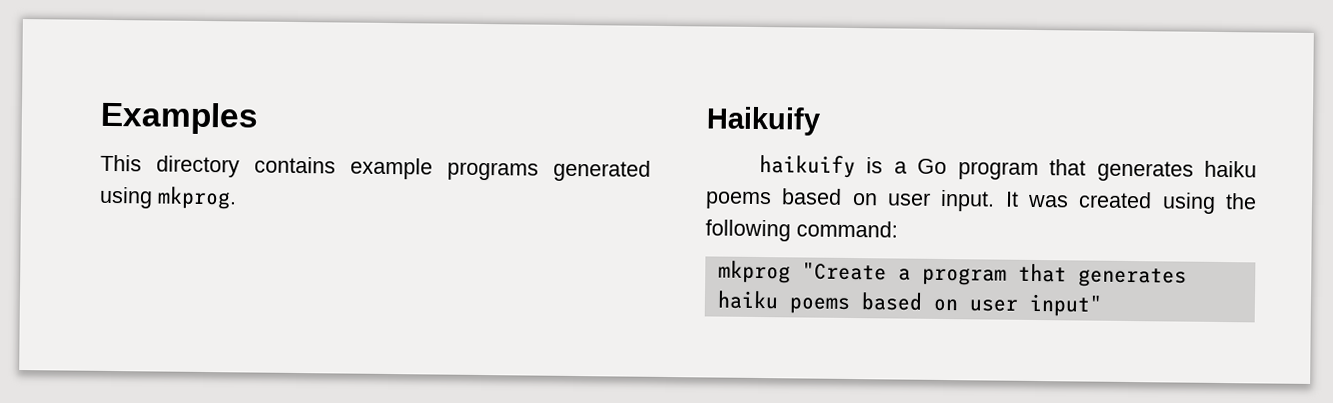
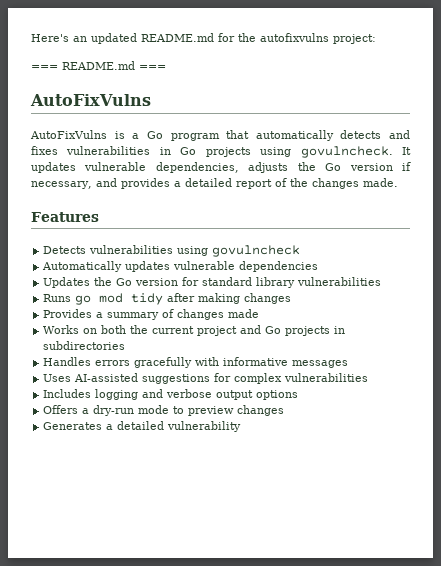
[100,101,259,135] [100,154,651,182] [99,186,237,210] [706,106,821,136] [759,155,857,179] Examples // This directory contains example programs generated using mkprog. // Haikuify // haikuify -> [31,33,376,44] [31,61,166,70] [30,94,151,106] [30,130,107,139] Here's an updated README.md for the autofixvulns project: // === README.md === // AutoFixVulns // AutoFixVulns
[1096,160,1257,182] [705,188,1257,214] [705,219,898,242] [717,260,1187,288] [716,290,1103,317] generates haiku poems based on user input. It was created using the following command: // mkprog "Create a program that generates haiku poems based on user input" -> [255,130,410,141] [31,146,411,158] [31,162,412,173] [31,178,398,189] [31,212,99,222] [43,245,301,257] [42,261,319,272] [43,277,382,288] [43,293,292,305] [43,309,260,320] [43,325,346,336] [43,341,126,350] [43,357,349,368] [43,373,369,384] [43,389,299,400] [43,405,285,416] [43,421,242,432] automatically detects and fixes vulnerabilities in Go projects using govulncheck. It updates vulnerable dependencies, adjusts the Go version if necessary, and provides a detailed report of the changes made. // Features // Detects vulnerabilities using govulncheck // Automatically updates vulnerable dependencies // Updates the Go version for standard library vulnerabilities // Runs go mod tidy after making changes // Provides a summary of changes made // Works on both the current project and Go projects in subdirectories // Handles errors gracefully with informative messages // Uses AI-assisted suggestions for complex vulnerabilities // Includes logging and verbose output options // Offers a dry-run mode to preview changes // Generates a detailed vulnerability

